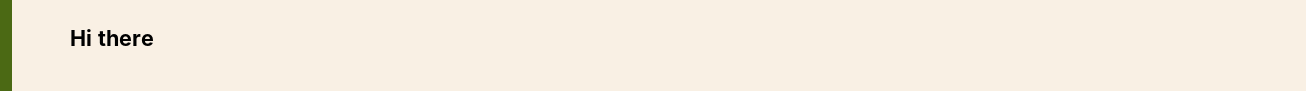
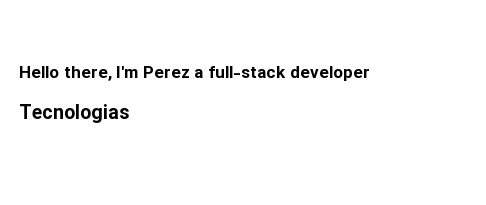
[70,29,154,46] Hi there -> [19,66,370,81] [19,104,129,123] Hello there, I'm Perez a full-stack developer // Tecnologias

